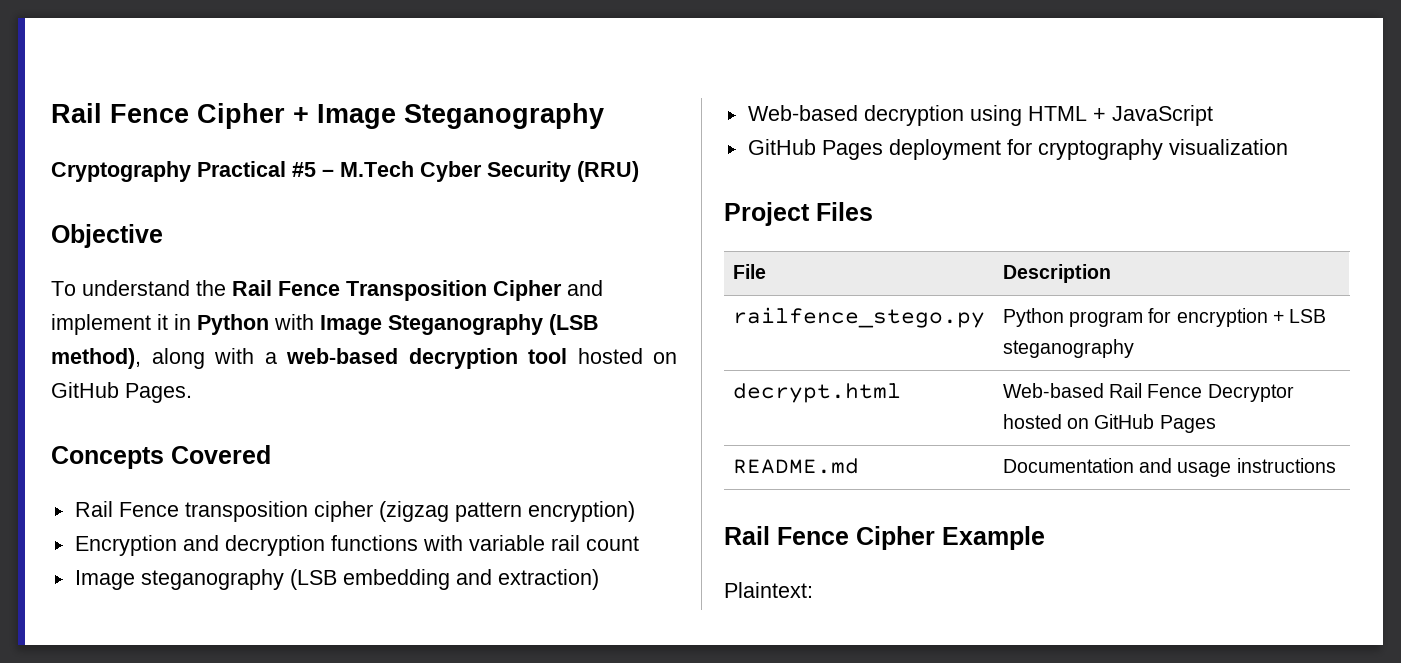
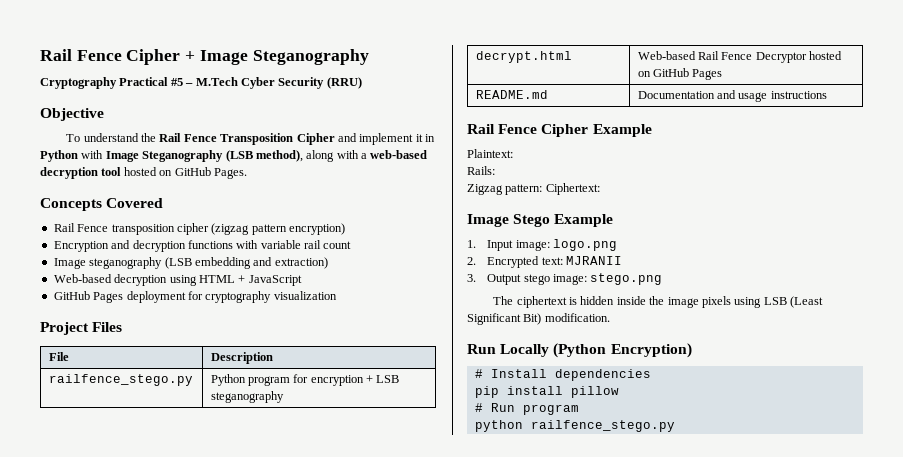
(813, 590) none -> [467,166,495,175] [467,183,600,195] [467,214,614,227] [467,239,618,251] [467,256,623,268] [467,273,663,285] [493,296,824,308] [467,313,610,325] [467,343,692,358] [474,369,651,381] [474,386,619,398] [474,403,579,415] [474,420,675,432] // Rails: // Zigzag pattern: Ciphertext: // Image Stego Example // 1. Input image: logo.png // 2. Encrypted text: MJRANII // 3. Output stego image: stego.png // The ciphertext is hidden inside the image pixels using LSB (Least Significant Bit) modification. // Run Locally (Python Encryption) // # Install dependencies // pip install pillow // # Run program // python railfence_stego.py

